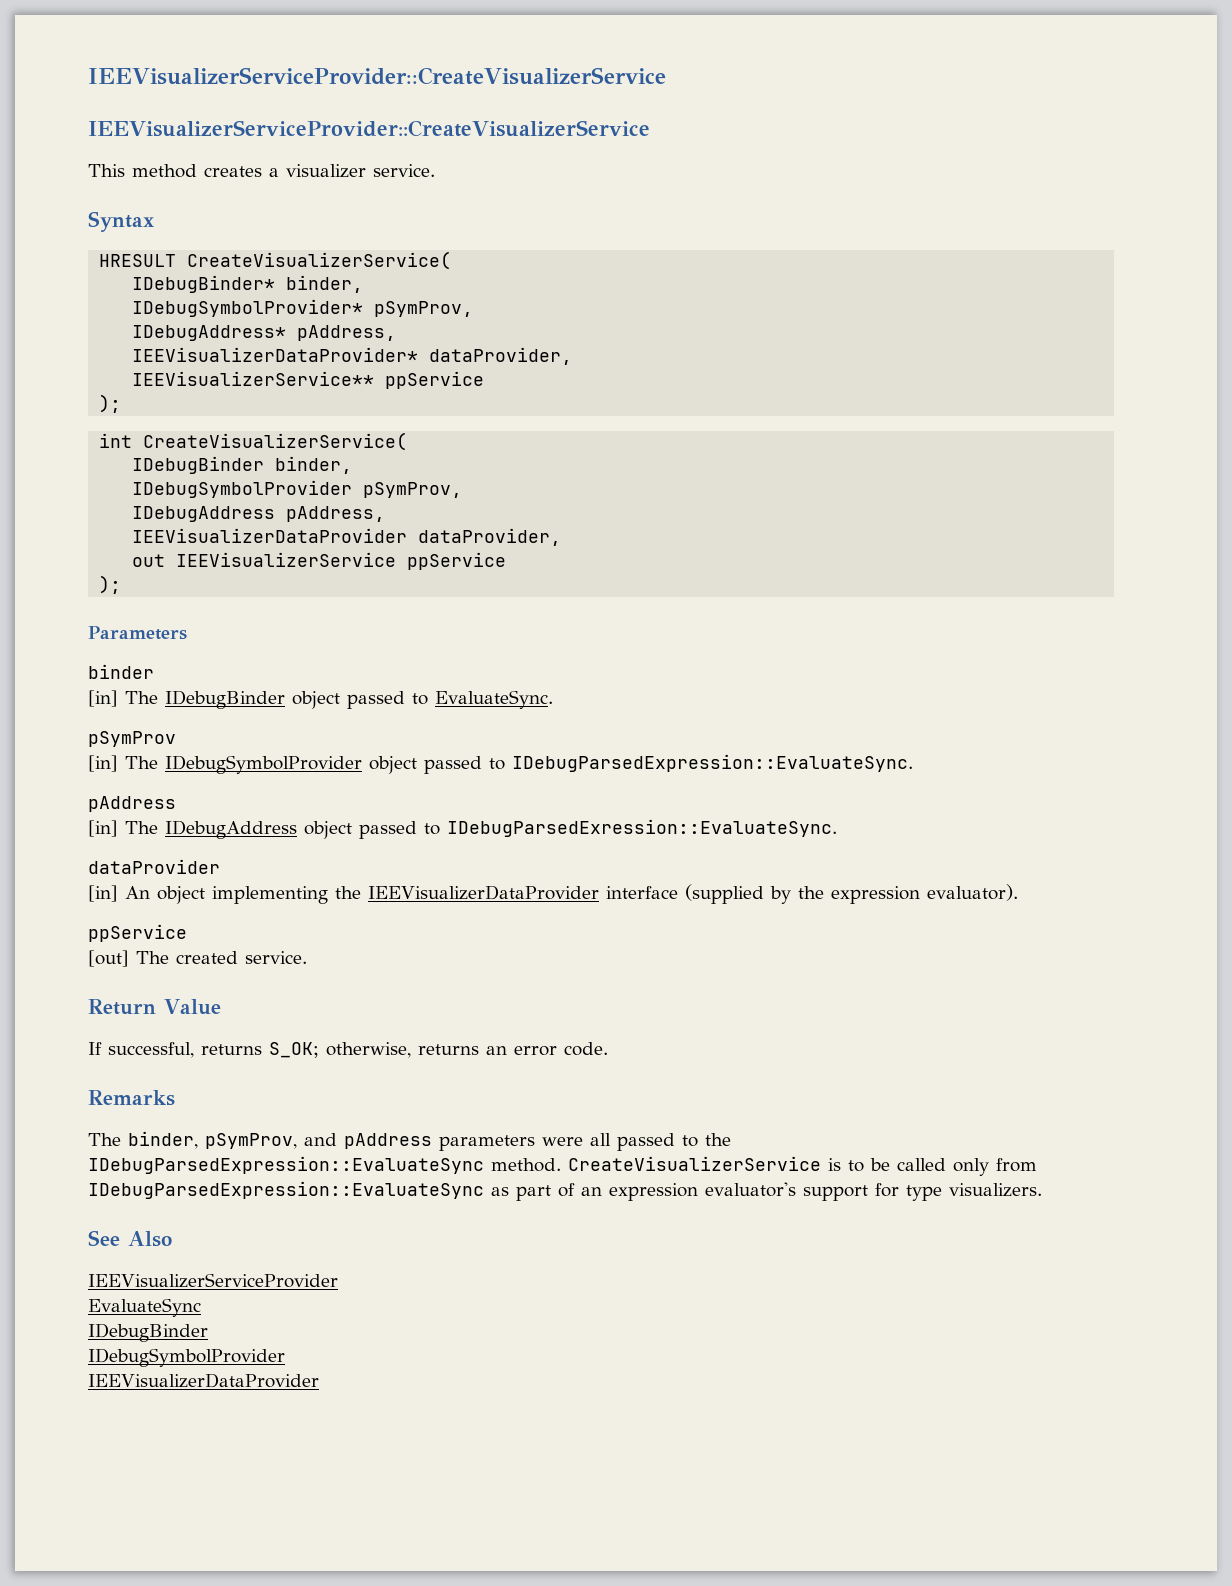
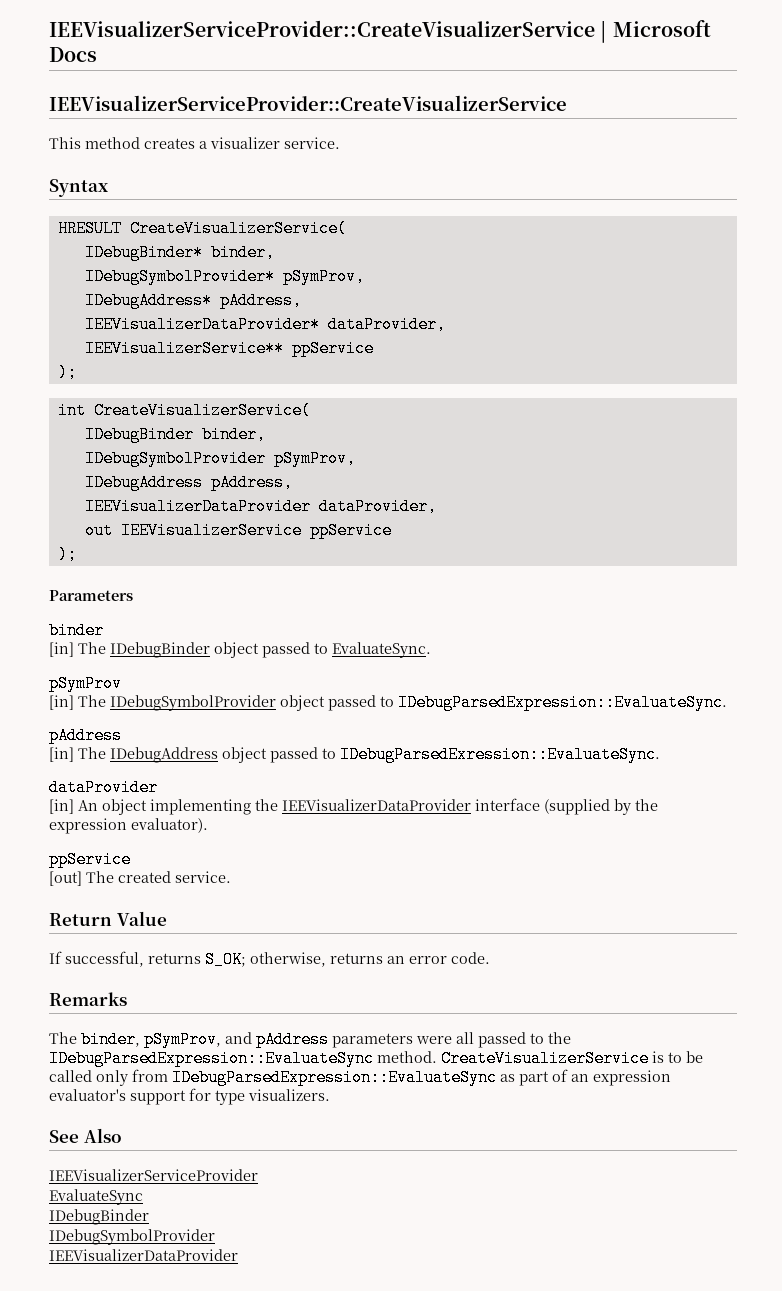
[88,67,666,85] IEEVisualizerServiceProvider::CreateVisualizerService -> [49,20,711,43] [49,47,97,62] IEEVisualizerServiceProvider::CreateVisualizerService | Microsoft Docs

